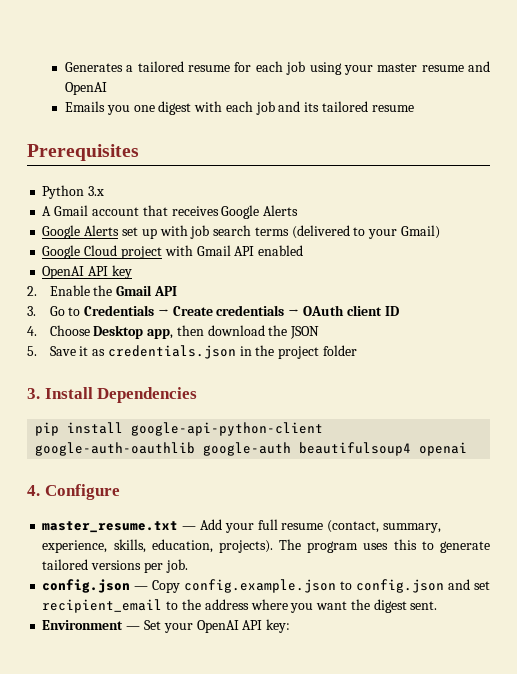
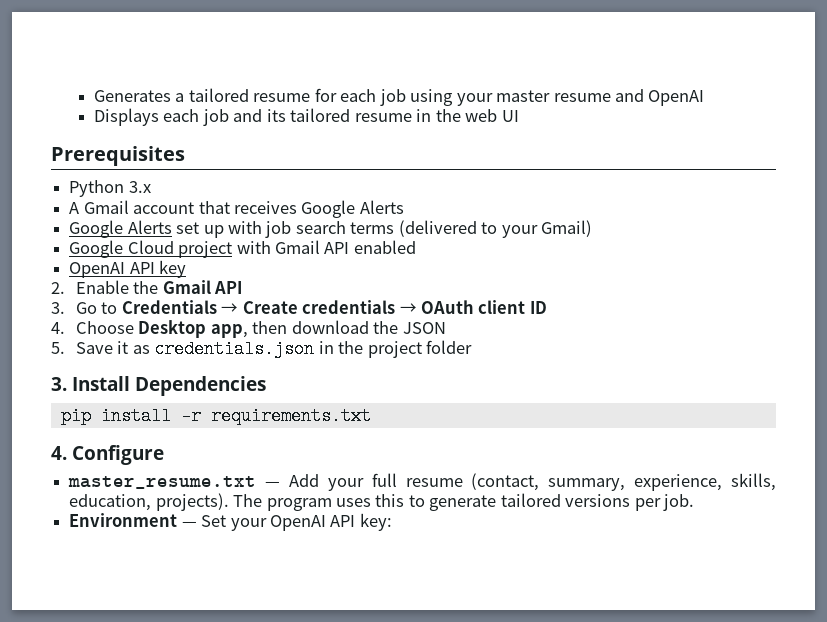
[64,101,223,115] Emails you one digest with -> [93,108,159,126] Displays
(414, 108) none -> [416,109,519,122] in the web UI
[131,422,324,436] [35,442,468,456] google-api-python-client google-auth-oauthlib google-auth beautifulsoup4 openai -> [180,407,371,425] -r requirements.txt
[42,579,490,593] [42,599,438,613] // config.json — Copy config.example.json to config.json and set recipient_email to the address where you want the digest sent. -> (695, 502) none

